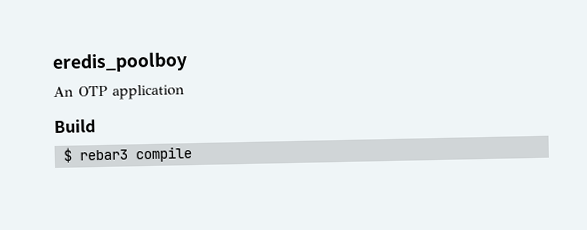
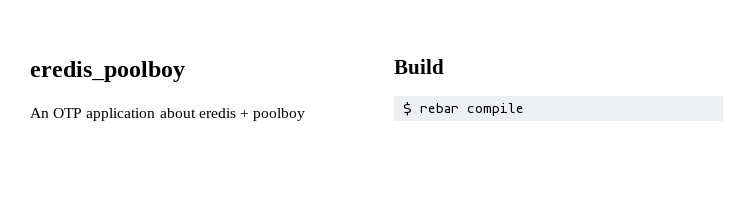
(185, 92) none -> [159,108,306,121] about eredis + poolboy
[78,149,128,161] rebar3 -> [420,103,460,113] rebar

